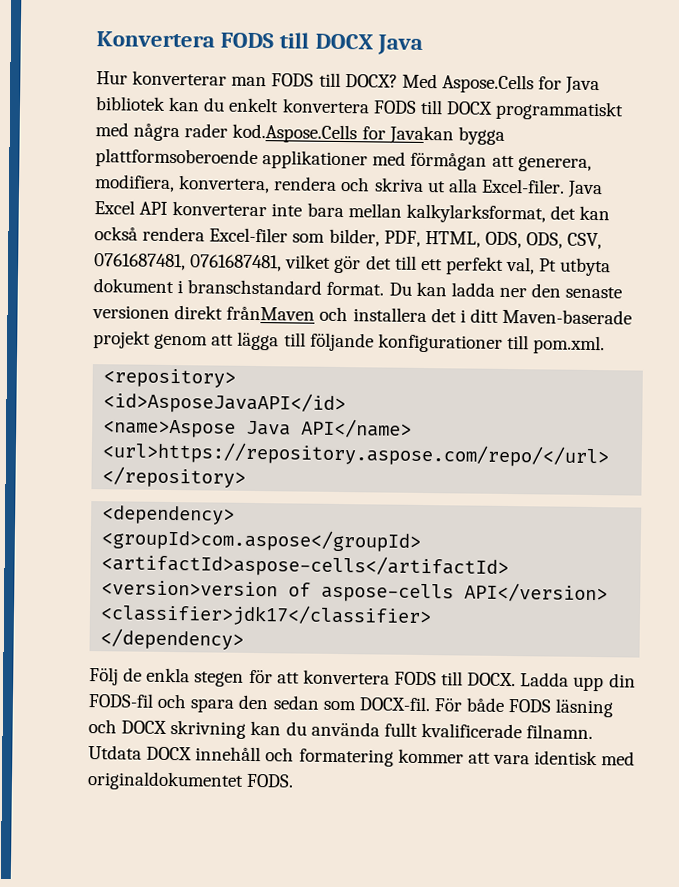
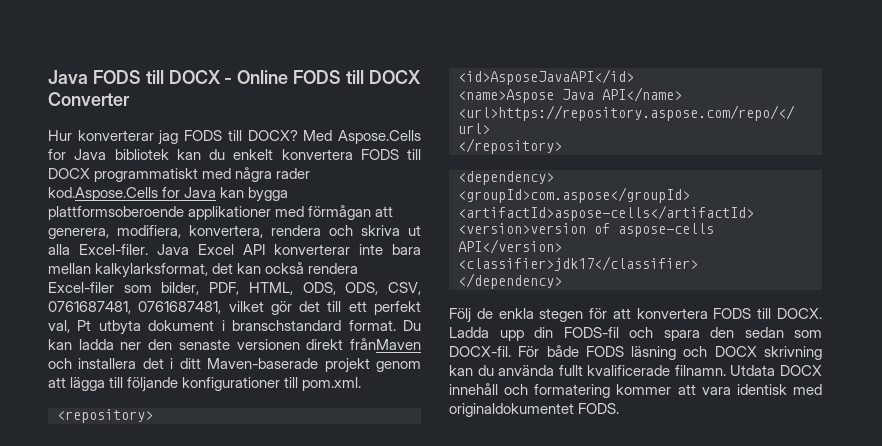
[96,31,423,55] Konvertera FODS till DOCX Java -> [48,70,421,84] [48,92,130,106] Java FODS till DOCX - Online FODS till DOCX Converter
[231,76,268,87] man -> [158,130,179,145] jag
[388,125,454,145] Javakan -> [184,187,245,198] Java kan

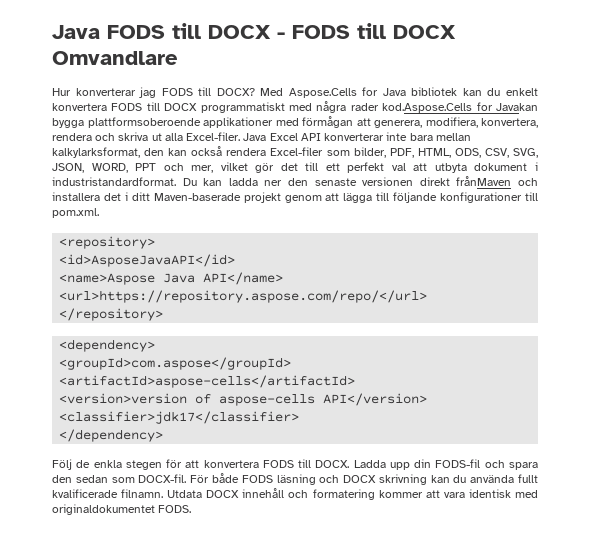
[237,70,421,84] [48,92,130,106] Online FODS till DOCX Converter -> [292,23,456,39] [52,51,178,65] FODS till DOCX Omvandlare
[184,187,245,198] Java kan -> [495,103,538,111] Javakan
[212,263,234,274] det -> [144,148,165,156] den
[345,282,422,295] [48,301,222,314] ODS, CSV, 0761687481, 0761687481, -> [484,148,538,158] [52,163,214,173] CSV, SVG, JSON, WORD, PPT och mer,
[48,320,92,333] val, Pt -> [391,163,428,171] val att
[232,320,396,331] branschstandard format. -> [52,177,176,186] industristandardformat.

